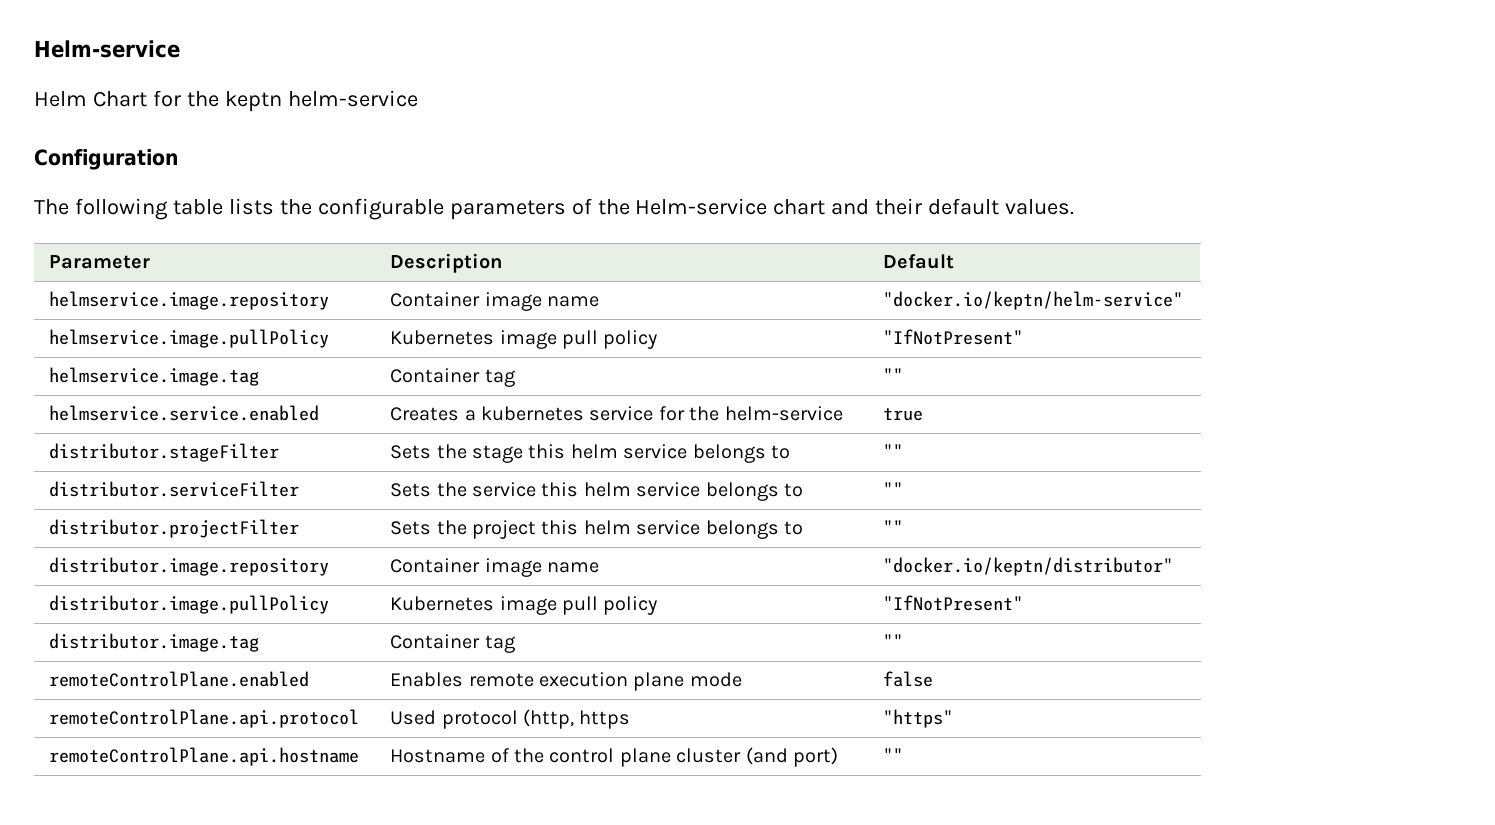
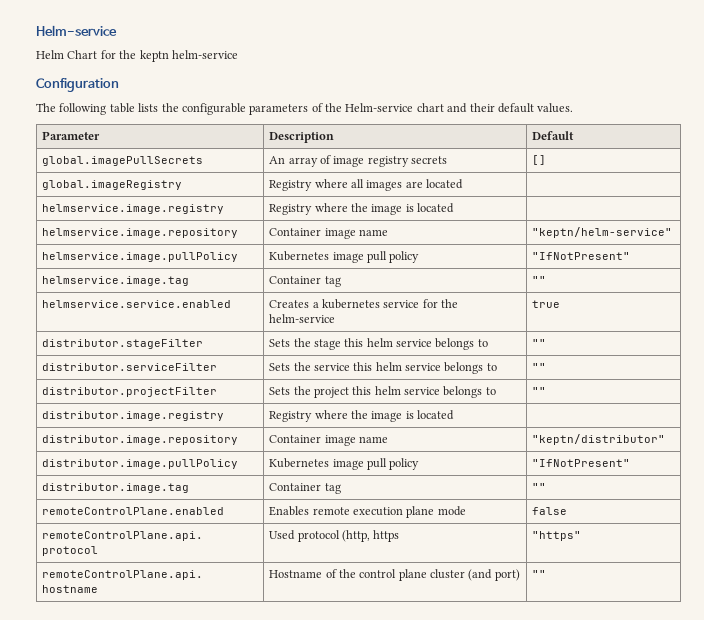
(955, 261) none -> [42,156,204,166] [269,155,448,167] [532,155,547,165] [42,180,183,190] [269,179,464,191] [42,204,225,214] [269,203,455,215] // global.imagePullSecrets | An array of image registry secrets | [] // global.imageRegistry | Registry where all images are located | // helmservice.image.registry | Registry where the image is located |
[883,291,1184,310] "docker.io/keptn/helm-service" -> [532,227,673,238] "keptn/helm-service"
(904, 527) none -> [42,411,225,421] [269,410,455,422] // distributor.image.registry | Registry where the image is located |
[883,557,1174,576] "docker.io/keptn/distributor" -> [532,434,666,445] "keptn/distributor"

